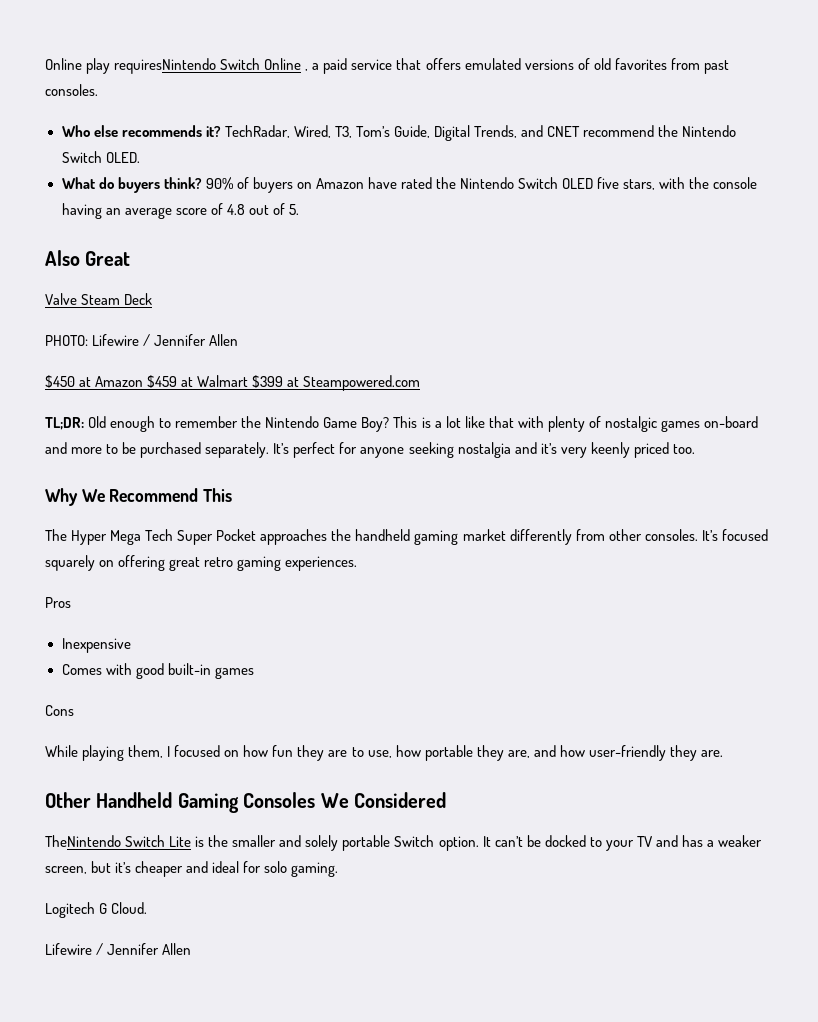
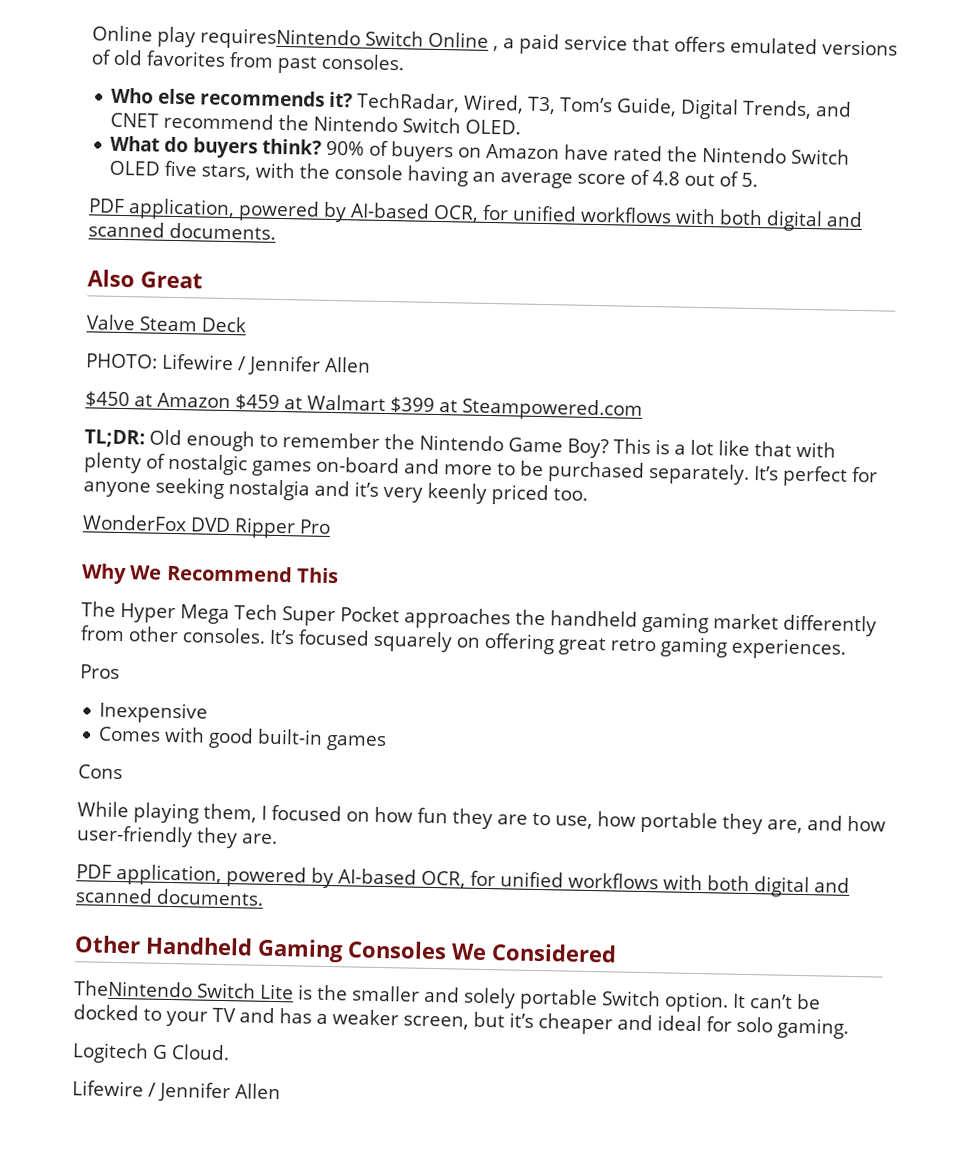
(299, 209) none -> [88,198,863,232] [88,221,276,240] // PDF application, powered by AI-based OCR, for unified workflows with both digital and scanned documents.
(695, 449) none -> [82,514,331,539] // WonderFox DVD Ripper Pro
(723, 753) none -> [76,863,850,898] [75,887,264,906] // PDF application, powered by AI-based OCR, for unified workflows with both digital and scanned documents.

